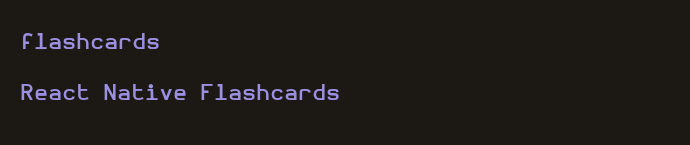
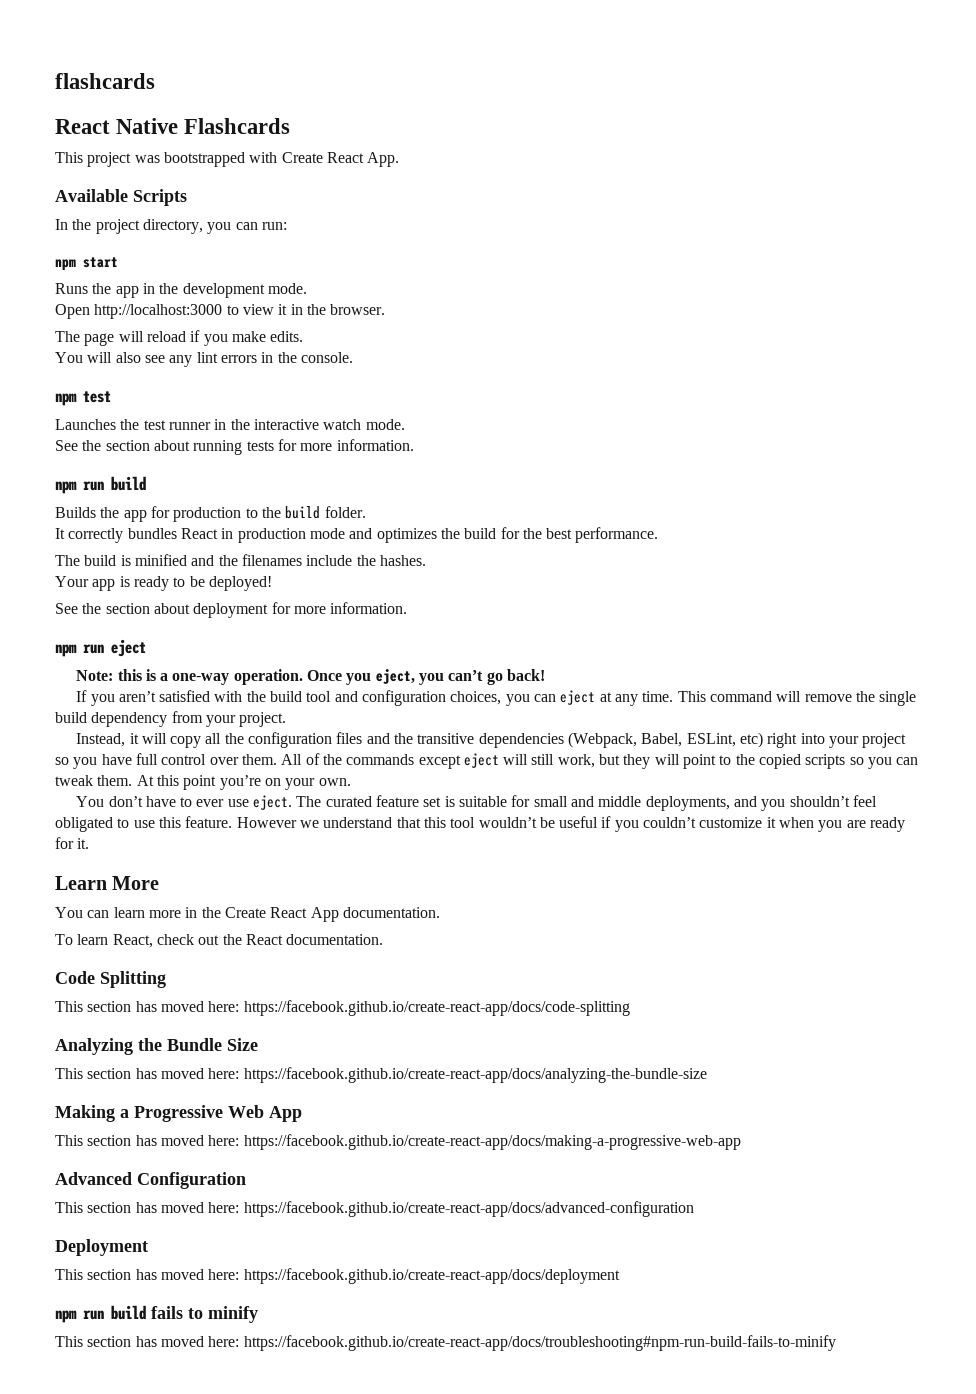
(340, 92) none -> [55,152,400,167] [55,189,187,206] [55,219,287,234] [55,257,118,271] [55,283,307,298] [55,304,386,319] [55,330,304,346] [55,352,353,367] [55,391,111,406] [55,419,405,430] [55,439,414,455] [55,476,146,494] [55,506,366,522] [55,527,659,543] [55,554,426,566] [55,576,272,591] [55,602,408,618] [55,639,146,657] [76,669,546,685] [76,690,917,706] [55,711,287,727] [76,732,907,748] [55,753,919,769] [55,775,351,790] [76,795,877,811] [55,816,906,832] [55,837,90,849] [55,876,160,890] [55,907,440,922] [55,934,384,948] [55,971,166,988] [55,1000,630,1016] [55,1038,258,1055] [55,1067,707,1083] [55,1105,302,1122] [55,1134,741,1150] [55,1172,246,1189] [55,1201,694,1217] [55,1239,148,1256] [55,1268,620,1284] [55,1305,258,1323] [55,1335,836,1351] // This project was bootstrapped with Create React App. // Available Scripts // In the project directory, you can run: // npm start // Runs the app in the development mode. // Open http://localhost:3000 to view it in the browser. // The page will reload if you make edits. // You will also see any lint errors in the console. // npm test // Launches the test runner in the interactive watch mode. // See the section about running tests for more information. // npm run build // Builds the app for production to the build folder. // It correctly bundles React in production mode and optimizes the build for the best performance. // The build is minified and the filenames include the hashes. // Your app is ready to be deployed! // See the section about deployment for more information. // npm run eject // Note: this is a one-way operation. Once you eject, you can’t go back! // If you aren’t satisfied with the build tool and configuration choices, you can eject at any time. This command will remove the single build dependency from your project. // Instead, it will copy all the configuration files and the transitive dependencies (Webpack, Babel, ESLint, etc) right into your project so you have full control over them. All of the commands except eject will still work, but they will point to the copied scripts so you can tweak them. At this point you’re on your own. // You don’t have to ever use eject. The curated feature set is suitable for small and middle deployments, and you shouldn’t feel obligated to use this feature. However we understand that this tool wouldn’t be useful if you couldn’t customize it when you are ready for it. // Learn More // You can learn more in the Create React App documentation. // To learn React, check out the React documentation. // Code Splitting // This section has moved here: https://facebook.github.io/create-react-app/docs/code-splitting // Analyzing the Bundle Size // This section has moved here: https://facebook.github.io/create-react-app/docs/analyzing-the-bundle-size // Making a Progressive Web App // This section has moved here: https://facebook.github.io/create-react-app/docs/making-a-progressive-web-app // Advanced Configuration // This section has moved here: https://facebook.github.io/create-react-app/docs/advanced-configuration // Deployment // This section has moved here: https://facebook.github.io/create-react-app/docs/deployment // npm run build fails to minify // This section has moved here: https://facebook.github.io/create-react-app/docs/troubleshooting#npm-run-build-fails-to-minify

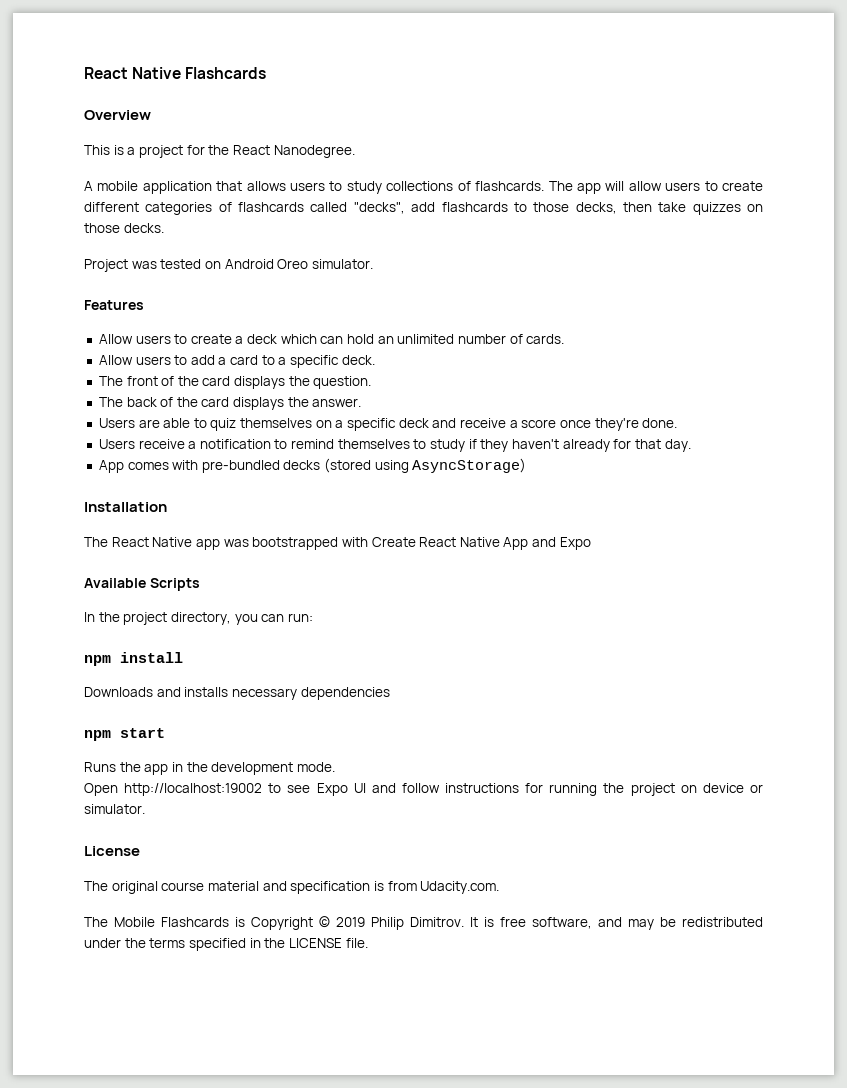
[55,73,155,89] flashcards // -> (84, 73) none
[55,152,132,167] // This project -> [84,110,151,120] [84,145,355,158] [84,181,763,194] [84,202,763,215] [84,223,164,233] [84,259,373,272] [84,300,144,310] [98,334,565,344] [98,355,375,368] [98,376,372,389] [98,397,362,410] [98,418,678,431] [98,439,691,452] [98,458,527,473] [84,502,167,512] [84,537,220,550] // Overview // This is a project for the React Nanodegree. // A mobile application that allows users to study collections of flashcards. The app will allow users to create different categories of flashcards called "decks", add flashcards to those decks, then take quizzes on those decks. // Project was tested on Android Oreo simulator. // Features // Allow users to create a deck which can hold an unlimited number of cards. // Allow users to add a card to a specific deck. // The front of the card displays the question. // The back of the card displays the answer. // Users are able to quiz themselves on a specific deck and receive a score once they're done. // Users receive a notification to remind themselves to study if they haven't already for that day. // App comes with pre-bundled decks (stored using AsyncStorage) // Installation // The React Native app
[367,152,400,167] App. -> [459,537,591,550] Native App and Expo
(287, 226) none -> [84,652,183,666] [84,687,390,700] // npm install // Downloads and installs necessary dependencies
[94,304,386,319] [55,330,304,346] [55,352,353,367] [55,391,111,406] [55,419,405,430] [55,439,414,455] [55,476,146,494] [55,506,366,522] [55,527,659,543] [55,554,426,566] [55,576,272,591] [55,602,408,618] [55,639,146,657] [76,669,546,685] [76,690,917,706] [55,711,287,727] [76,732,907,748] [55,753,919,769] [55,775,351,790] [76,795,877,811] [55,816,906,832] [55,837,90,849] [55,876,160,890] [55,907,440,922] [55,934,384,948] [55,971,166,988] [55,1000,630,1016] [55,1038,258,1055] [55,1067,707,1083] [55,1105,302,1122] [55,1134,741,1150] [55,1172,246,1189] [55,1201,694,1217] [55,1239,148,1256] [55,1268,620,1284] [55,1305,258,1323] [55,1335,836,1351] http://localhost:3000 to view it in the browser. // The page will reload if you make edits. // You will also see any lint errors in the console. // npm test // Launches the test runner in the interactive watch mode. // See the section about running tests for more information. // npm run build // Builds the app for production to the build folder. // It correctly bundles React in production mode and optimizes the build for the best performance. // The build is minified and the filenames include the hashes. // Your app is ready to be deployed! // See the section about deployment for more information. // npm run eject // Note: this is a one-way operation. Once you eject, you can’t go back! // If you aren’t satisfied with the build tool and configuration choices, you can eject at any time. This command will remove the single build dependency from your project. // Instead, it will copy all the configuration files and the transitive dependencies (Webpack, Babel, ESLint, etc) right into your project so you have full control over them. All of the commands except eject will still work, but they will point to the copied scripts so you can tweak them. At this point you’re on your own. // You don’t have to ever use eject. The curated feature set is suitable for small and middle deployments, and you shouldn’t feel obligated to use this feature. However we understand that this tool wouldn’t be useful if you couldn’t customize it when you are ready for it. // Learn More // You can learn more in the Create React App documentation. // To learn React, check out the React documentation. // Code Splitting // This section has moved here: https://facebook.github.io/create-react-app/docs/code-splitting // Analyzing the Bundle Size // This section has moved here: https://facebook.github.io/create-react-app/docs/analyzing-the-bundle-size // Making a Progressive Web App // This section has moved here: https://facebook.github.io/create-react-app/docs/making-a-progressive-web-app // Advanced Configuration // This section has moved here: https://facebook.github.io/create-react-app/docs/advanced-configuration // Deployment // This section has moved here: https://facebook.github.io/create-react-app/docs/deployment // npm run build fails to minify // This section has moved here: https://facebook.github.io/create-react-app/docs/troubleshooting#npm-run-build-fails-to-minify -> [124,783,763,796] [84,804,145,814] [84,846,140,856] [84,881,500,894] [84,916,763,930] [84,938,368,951] http://localhost:19002 to see Expo UI and follow instructions for running the project on device or simulator. // License // The original course material and specification is from Udacity.com. // The Mobile Flashcards is Copyright © 2019 Philip Dimitrov. It is free software, and may be redistributed under the terms specified in the LICENSE file.

